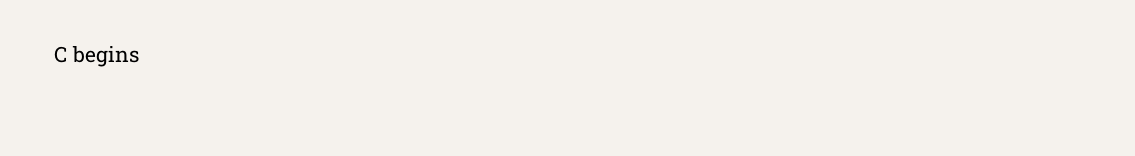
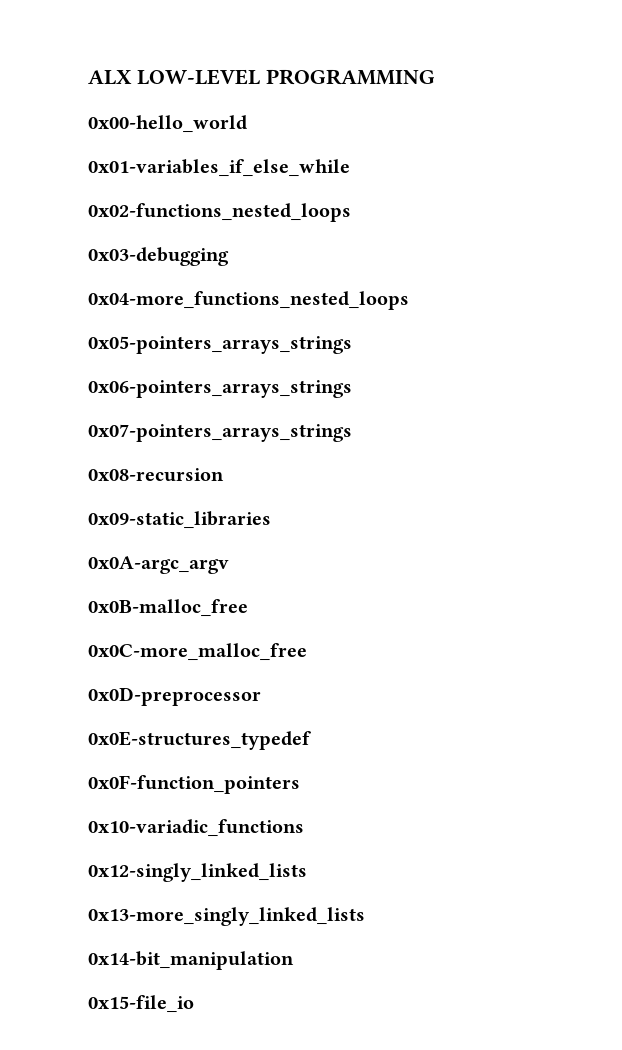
[54,46,139,67] C begins -> [88,69,435,85] [88,115,247,133] [88,159,350,177] [88,203,351,222] [88,247,229,266] [88,291,409,310] [88,336,352,354] [88,380,352,398] [88,424,352,442] [88,468,224,482] [88,511,271,529] [88,556,229,574] [88,599,248,617] [88,643,307,661] [88,687,261,706] [88,731,311,750] [88,775,300,794] [88,819,304,837] [88,863,307,882] [88,907,365,926] [88,951,294,970] [88,995,194,1013] ALX LOW-LEVEL PROGRAMMING // 0x00-hello_world // 0x01-variables_if_else_while // 0x02-functions_nested_loops // 0x03-debugging // 0x04-more_functions_nested_loops // 0x05-pointers_arrays_strings // 0x06-pointers_arrays_strings // 0x07-pointers_arrays_strings // 0x08-recursion // 0x09-static_libraries // 0x0A-argc_argv // 0x0B-malloc_free // 0x0C-more_malloc_free // 0x0D-preprocessor // 0x0E-structures_typedef // 0x0F-function_pointers // 0x10-variadic_functions // 0x12-singly_linked_lists // 0x13-more_singly_linked_lists // 0x14-bit_manipulation // 0x15-file_io

